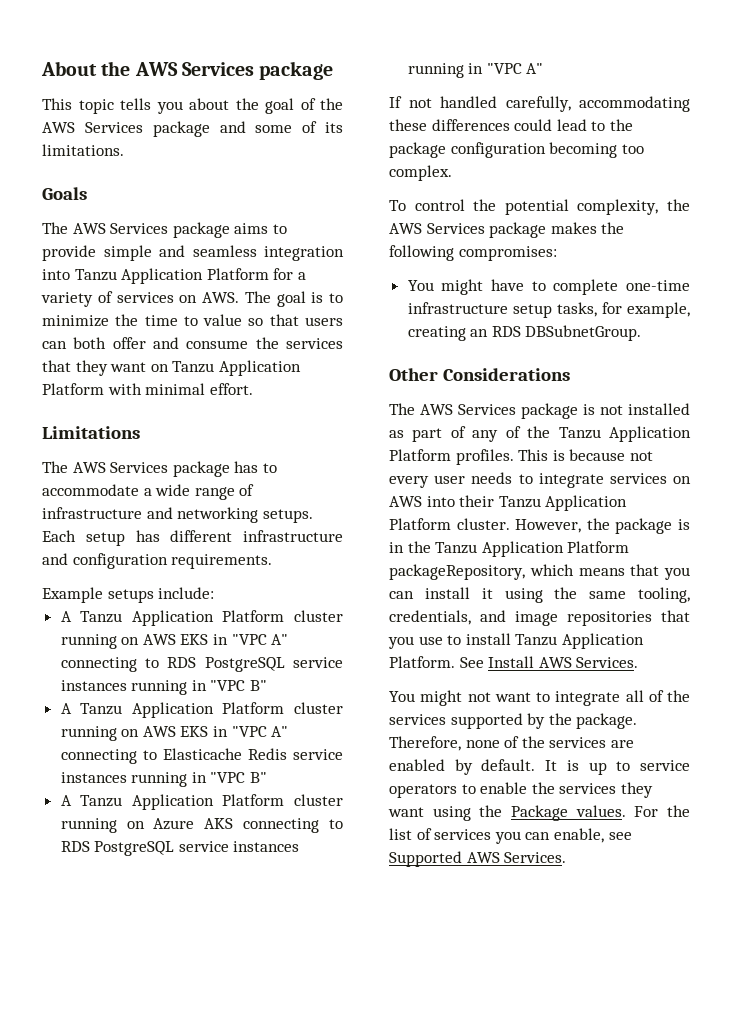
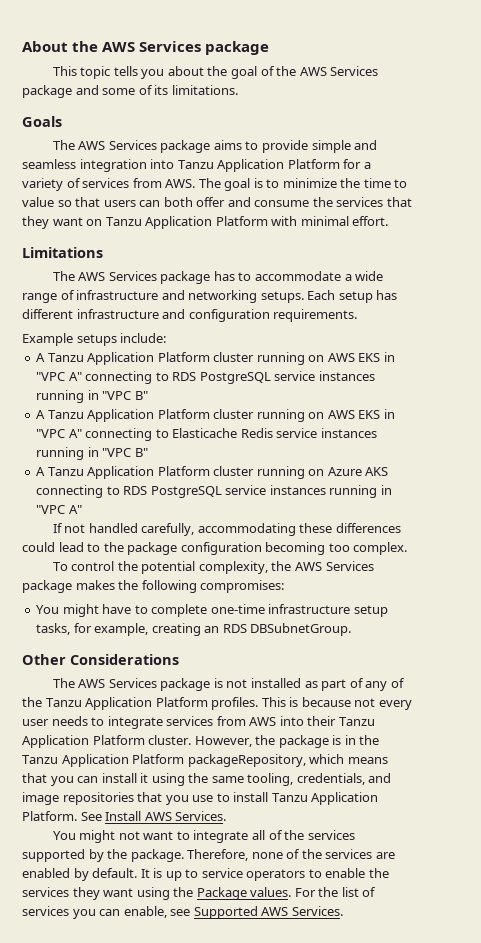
[179,295,198,303] on -> [132,178,162,188] from
[673,476,691,484] on -> [216,716,246,726] from

